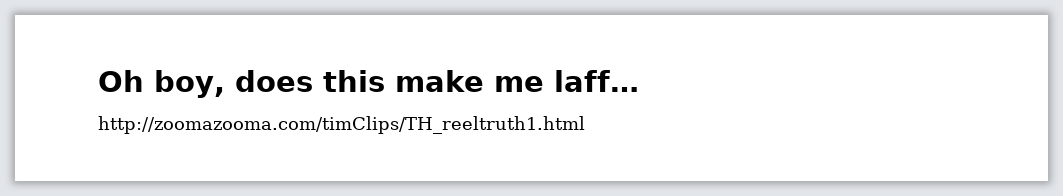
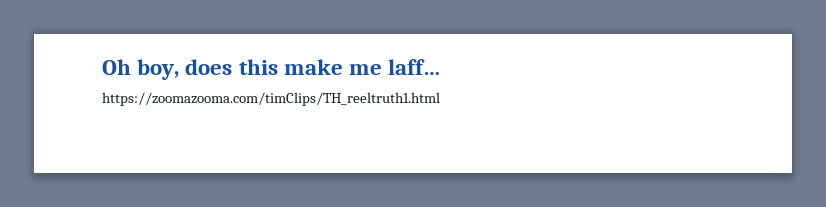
[98,116,585,134] http://zoomazooma.com/timClips/TH_reeltruth1.html -> [102,92,440,106] https://zoomazooma.com/timClips/TH_reeltruth1.html

